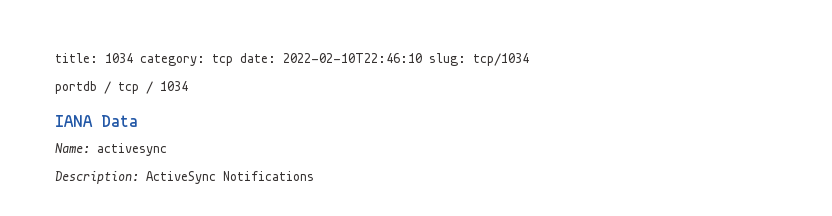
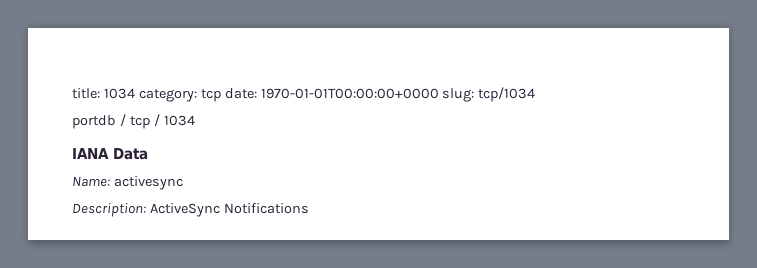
[283,53,422,63] 2022-02-10T22:46:10 -> [260,88,439,99] 1970-01-01T00:00:00+0000

